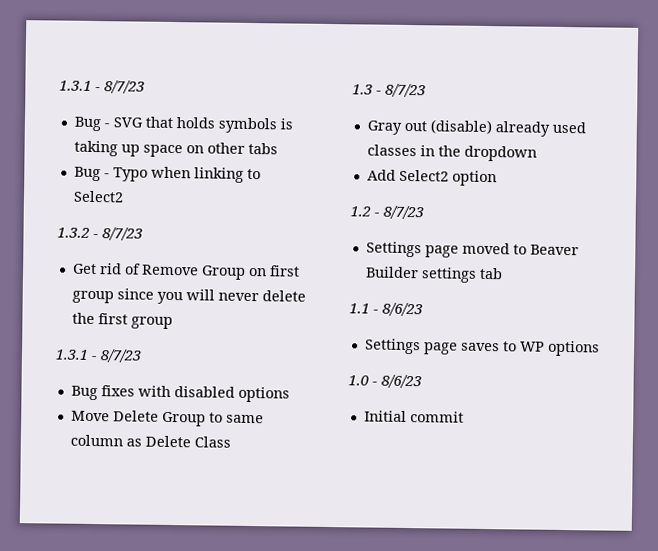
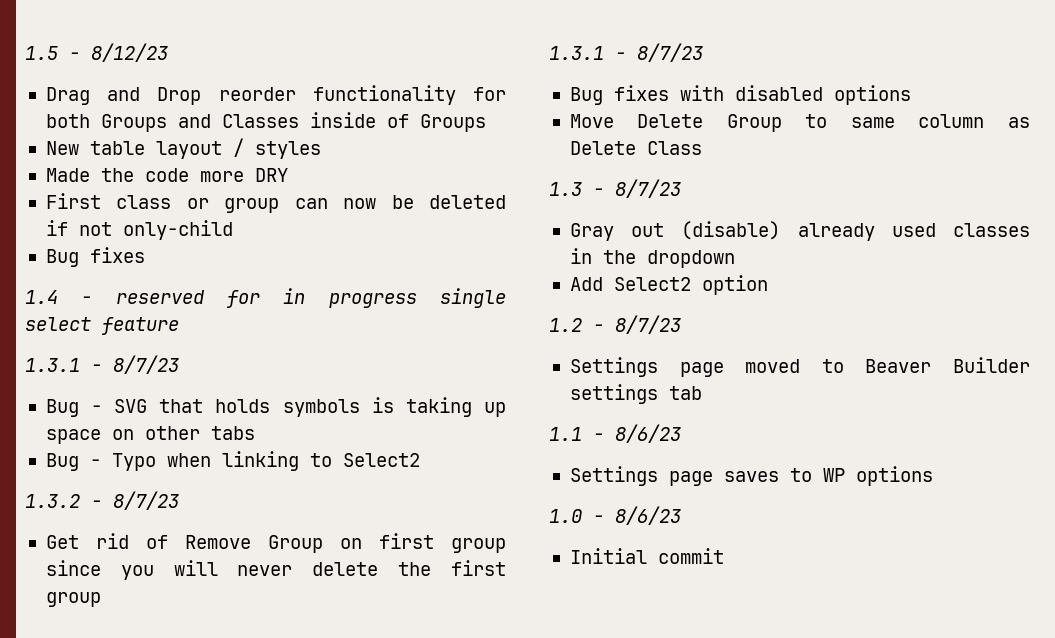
(59, 85) none -> [25,43,168,62] [45,85,507,105] [45,112,486,132] [45,138,321,159] [45,168,288,182] [45,193,506,213] [45,220,233,240] [45,247,145,267] [25,288,506,308] [25,317,179,335] 1.5 - 8/12/23 // Drag and Drop reorder functionality for both Groups and Classes inside of Groups // New table layout / styles // Made the code more DRY // First class or group can now be deleted if not only-child // Bug fixes // 1.4 - reserved for in progress single select feature //

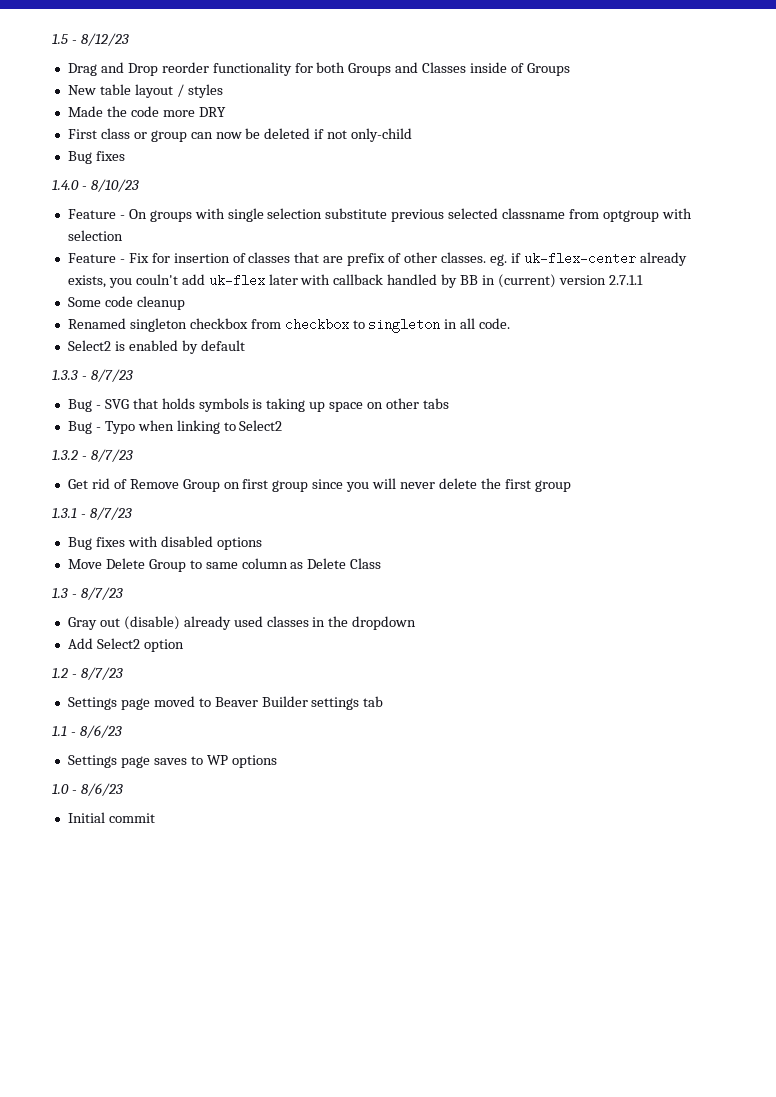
[25,288,506,308] [25,317,179,335] [25,358,80,372] 1.4 - reserved for in progress single select feature // 1.3.1 -> [52,179,139,192] [67,208,692,222] [67,230,123,241] [67,252,687,266] [67,274,643,288] [67,296,185,310] [67,318,511,333] [67,340,245,354] [52,370,78,380] 1.4.0 - 8/10/23 // Feature - On groups with single selection substitute previous selected classname from optgroup with selection // Feature - Fix for insertion of classes that are prefix of other classes. eg. if uk-flex-center already exists, you couln't add uk-flex later with callback handled by BB in (current) version 2.7.1.1 // Some code cleanup // Renamed singleton checkbox from checkbox to singleton in all code. // Select2 is enabled by default // 1.3.3

